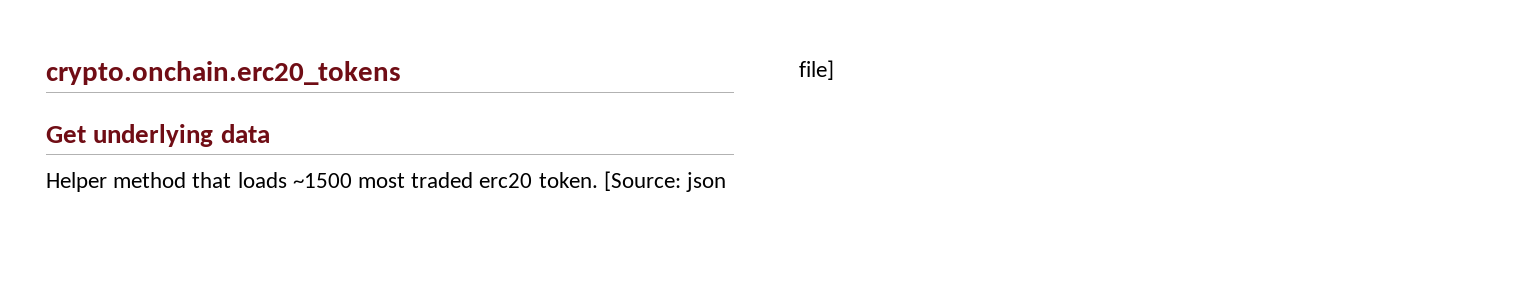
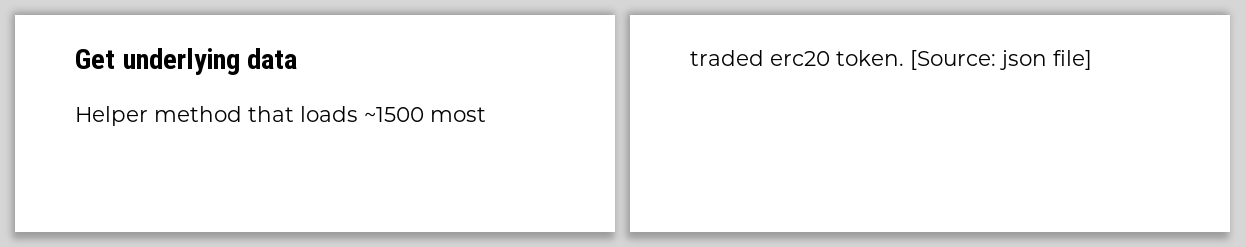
[46,61,401,85] crypto.onchain.erc20_tokens // -> (75, 59) none

